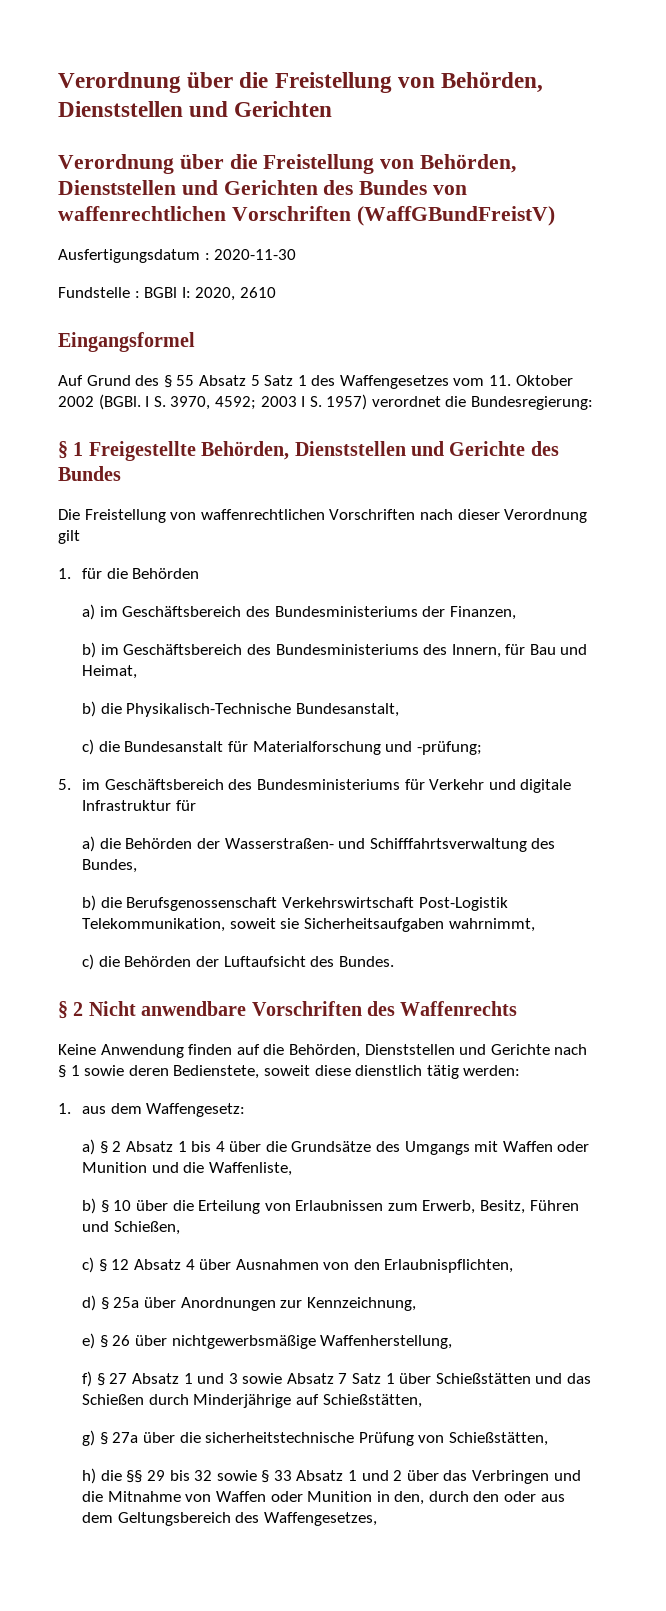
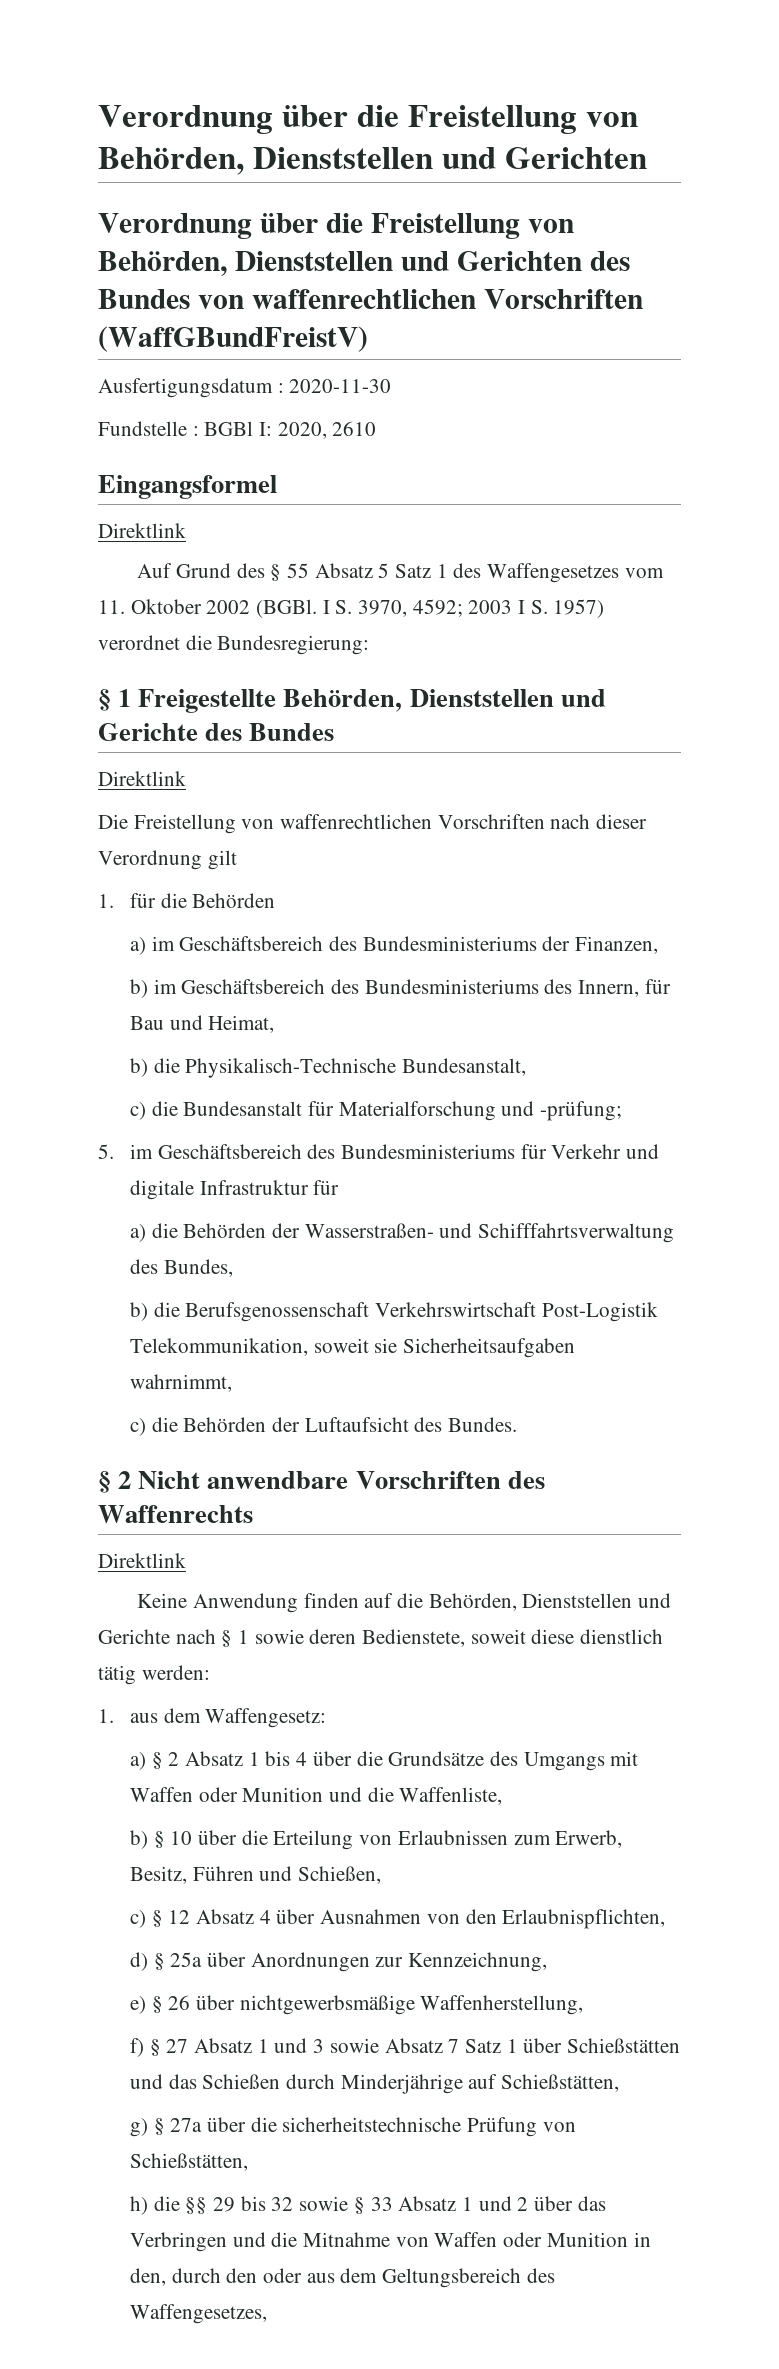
(195, 342) none -> [98,523,186,538] // Direktlink
(121, 473) none -> [98,771,186,786] // Direktlink
(518, 1008) none -> [98,1553,186,1568] // Direktlink

